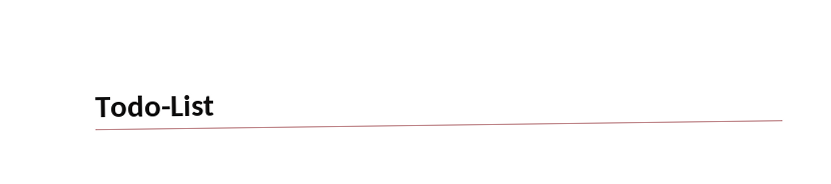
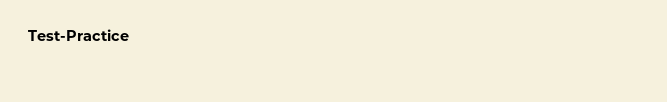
[95,94,215,118] Todo-List -> [28,29,129,41] Test-Practice

